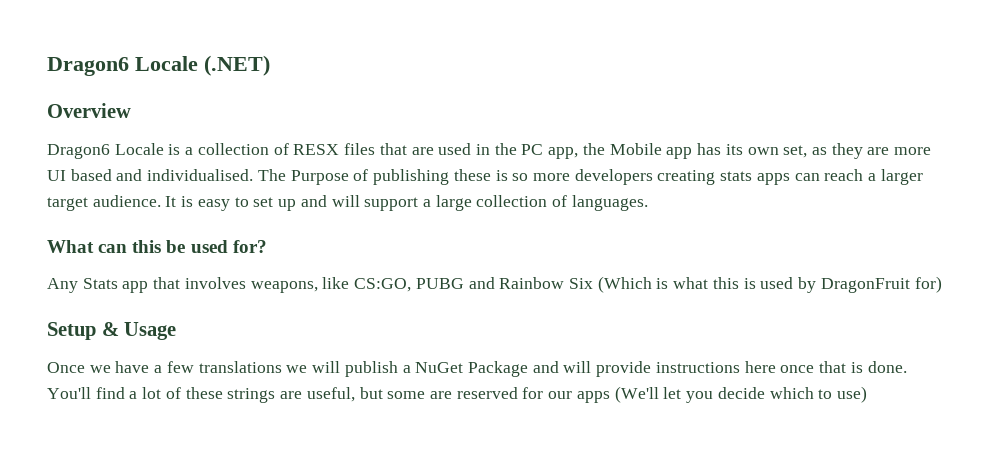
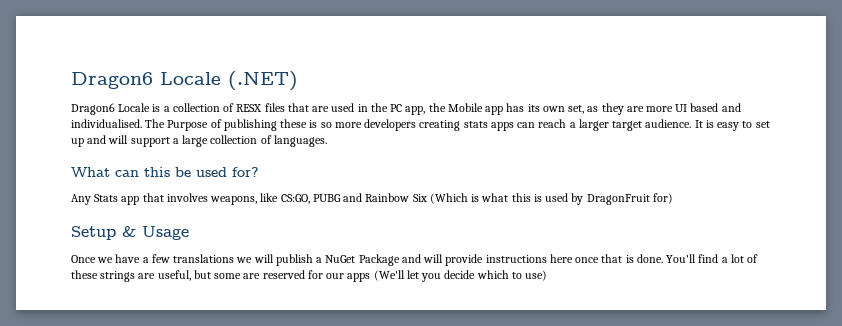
[47,103,131,118] // Overview -> (298, 81) none

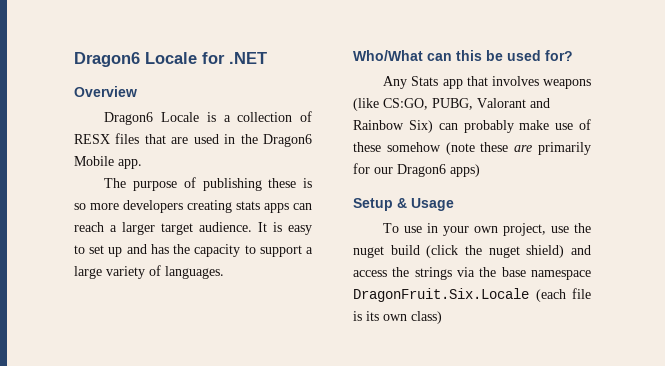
[71,71,298,91] Dragon6 Locale (.NET) -> [74,52,267,67] [74,86,137,97] Dragon6 Locale for .NET // Overview
[390,103,741,115] [71,119,209,131] PC app, the Mobile app has its own set, as they are more UI based and individualised. The Purpose -> [263,134,312,147] [74,156,142,169] [104,178,178,191] Dragon6 Mobile app. // The purpose
[108,135,129,144] will -> [150,244,256,257] has the capacity to
[210,135,258,144] collection -> [106,266,145,279] variety
[71,167,110,177] What -> [353,50,423,61] Who/What
[210,193,673,205] [71,226,189,240] [71,254,759,266] [71,270,548,282] weapons, like CS:GO, PUBG and Rainbow Six (Which is what this is used by DragonFruit for) // Setup & Usage // Once we have a few translations we will publish a NuGet Package and will provide instructions here once that is done. You'll find a lot of these strings are useful, but some are reserved for our apps (We'll let you decide which to use) -> [543,79,591,89] [353,98,550,111] [353,119,591,133] [353,142,591,155] [353,163,480,177] [353,198,454,211] [383,223,591,236] [353,245,591,258] [353,267,591,280] [353,288,591,302] [353,311,442,324] weapons (like CS:GO, PUBG, Valorant and Rainbow Six) can probably make use of these somehow (note these are primarily for our Dragon6 apps) // Setup & Usage // To use in your own project, use the nuget build (click the nuget shield) and access the strings via the base namespace DragonFruit.Six.Locale (each file is its own class)

